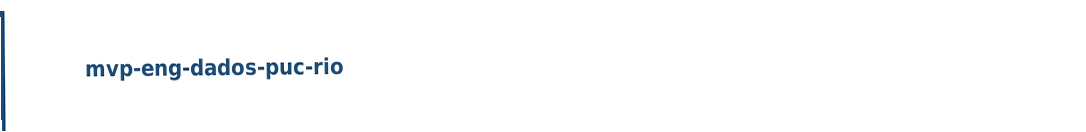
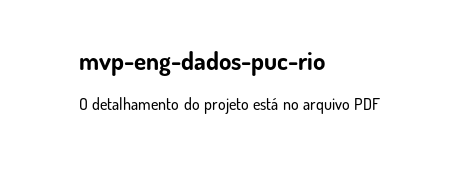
(345, 69) none -> [79,97,381,114] // O detalhamento do projeto está no arquivo PDF

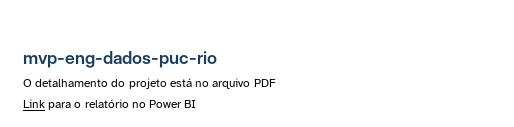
(381, 104) none -> [23,99,197,110] // Link para o relatório no Power BI

